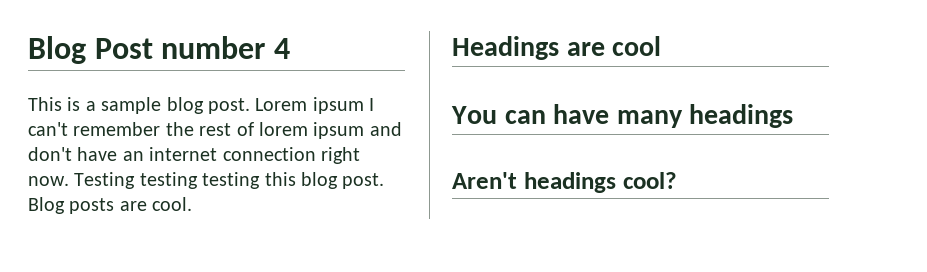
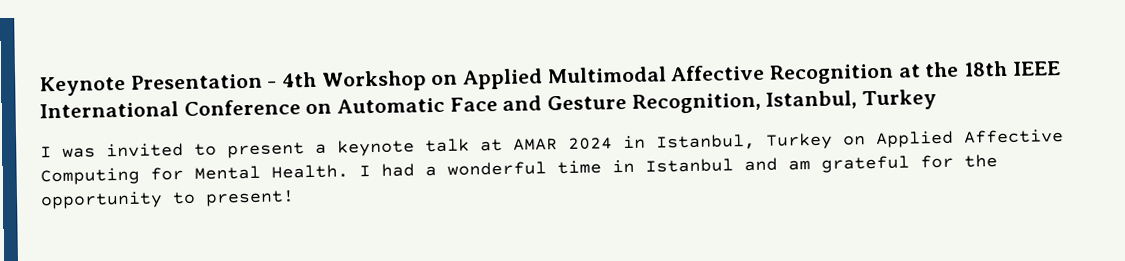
[28,36,290,64] [28,97,375,114] [28,122,402,139] [28,147,360,164] [28,172,385,189] [28,197,193,214] [452,36,662,60] [451,104,794,128] [452,172,677,193] Blog Post number 4 // This is a sample blog post. Lorem ipsum I can't remember the rest of lorem ipsum and don't have an internet connection right now. Testing testing testing this blog post. Blog posts are cool. // Headings are cool // You can have many headings // Aren't headings cool? -> [39,60,1061,97] [39,89,938,119] [40,129,1064,159] [40,154,998,186] [40,189,295,210] Keynote Presentation - 4th Workshop on Applied Multimodal Affective Recognition at the 18th IEEE International Conference on Automatic Face and Gesture Recognition, Istanbul, Turkey // I was invited to present a keynote talk at AMAR 2024 in Istanbul, Turkey on Applied Affective Computing for Mental Health. I had a wonderful time in Istanbul and am grateful for the opportunity to present!

